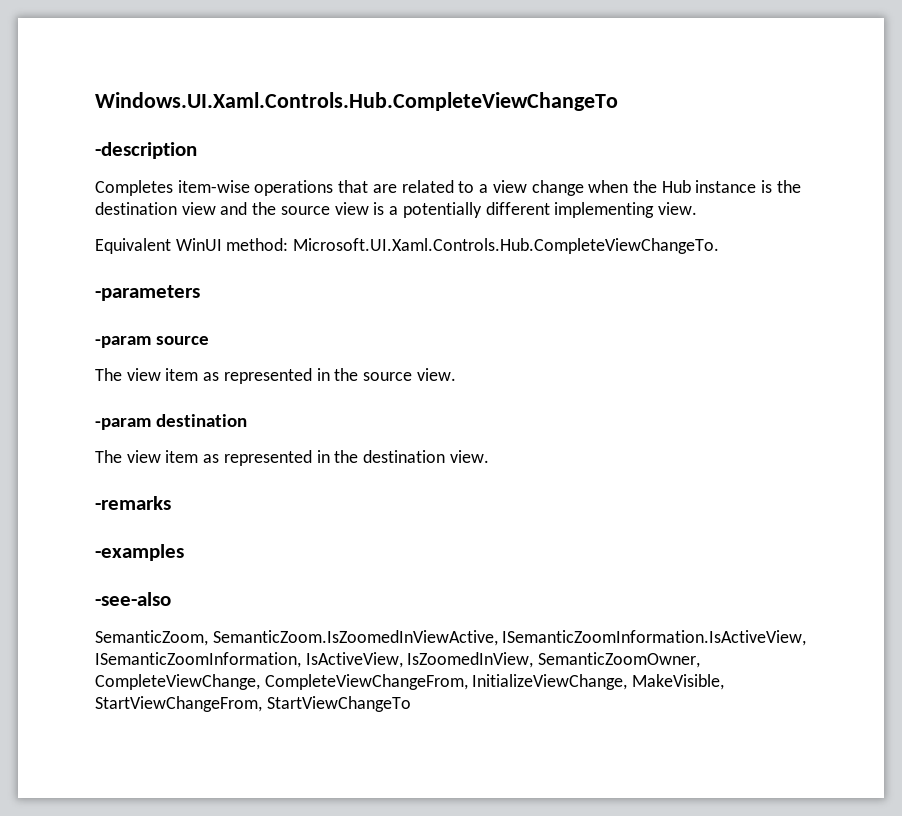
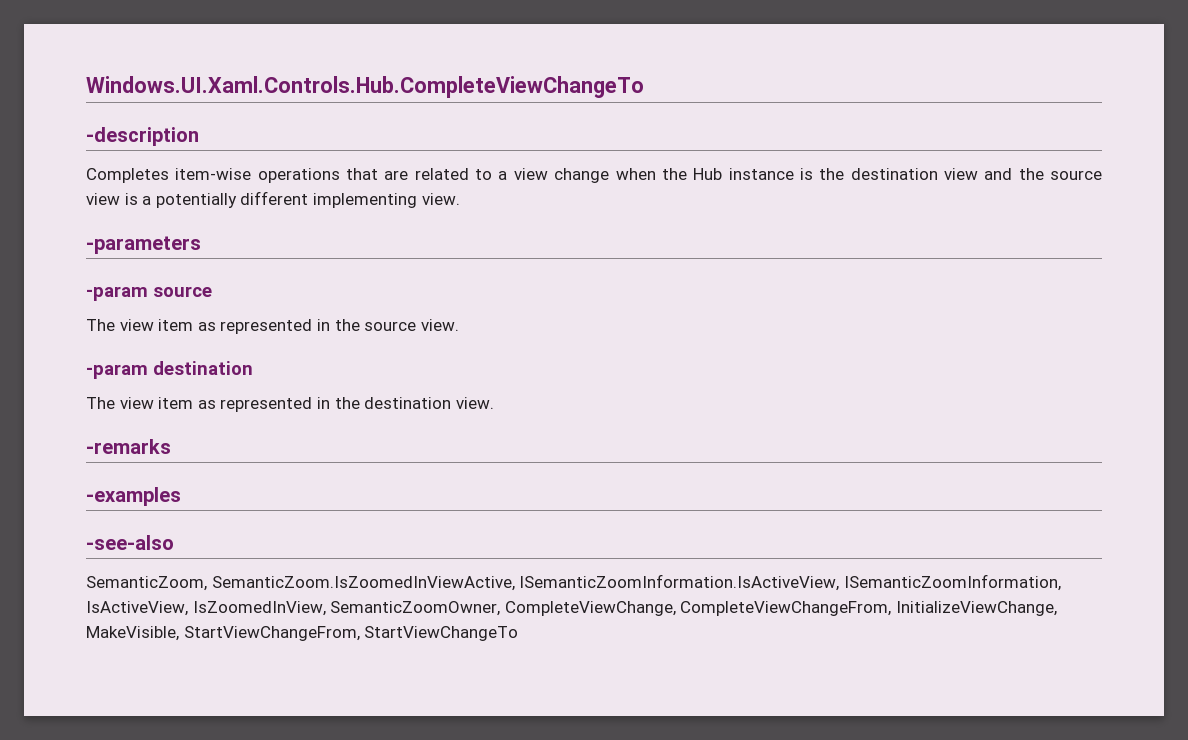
[95,238,720,254] // Equivalent WinUI method: Microsoft.UI.Xaml.Controls.Hub.CompleteViewChangeTo. -> (460, 199) none

